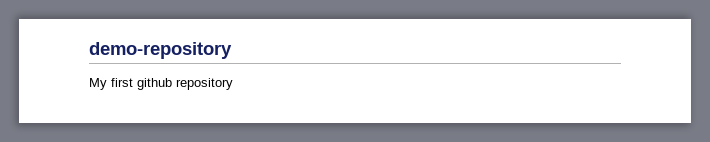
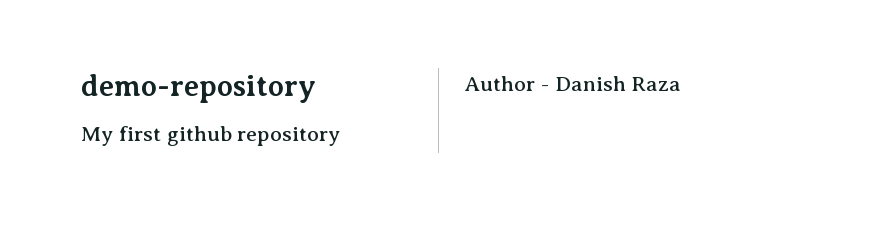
(233, 84) none -> [464,76,682,91] Author - Danish Raza

